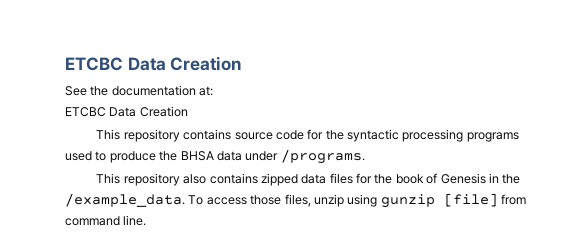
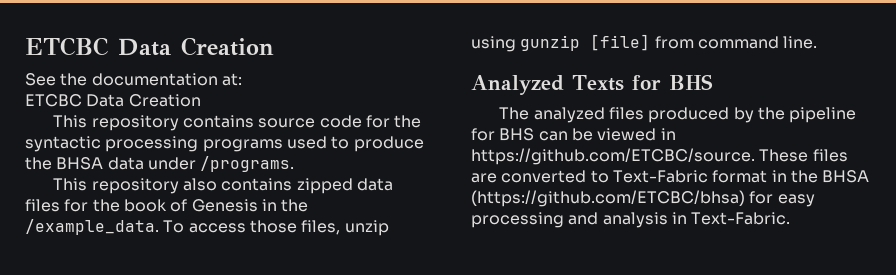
(147, 220) none -> [471,74,713,95] [499,107,857,123] [471,128,676,141] [471,148,848,165] [471,170,870,183] [471,190,815,207] [471,212,791,228] // Analyzed Texts for BHS // The analyzed files produced by the pipeline for BHS can be viewed in https://github.com/ETCBC/source. These files are converted to Text-Fabric format in the BHSA (https://github.com/ETCBC/bhsa) for easy processing and analysis in Text-Fabric.

